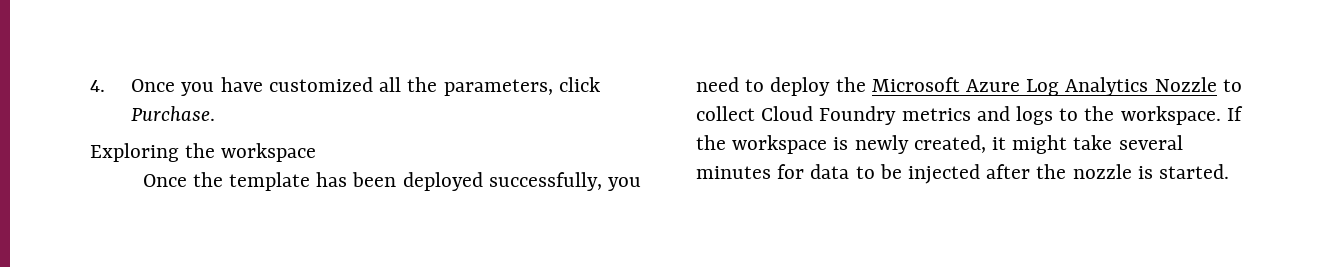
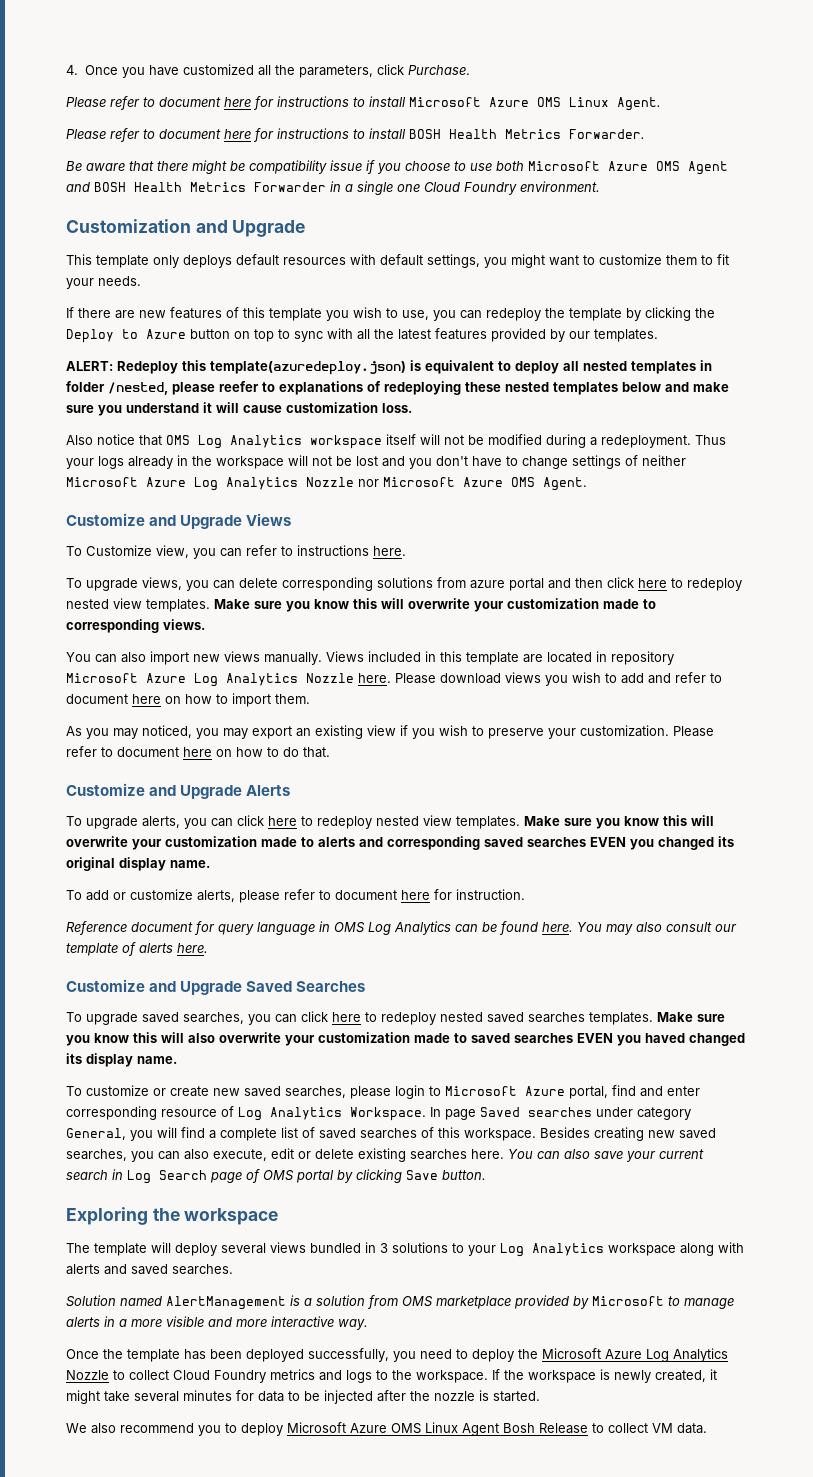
[90,143,317,162] Exploring the workspace -> [66,96,661,111] [66,128,645,142] [66,160,728,175] [66,181,600,195] [66,219,306,237] [66,254,729,268] [66,276,141,289] [66,307,715,321] [66,328,658,343] [66,360,712,375] [66,381,729,395] [66,402,412,416] [66,434,726,449] [66,455,686,469] [66,477,587,491] [66,513,292,529] [66,545,406,559] [66,577,742,591] [66,598,656,612] [66,619,205,633] [66,651,674,665] [66,672,722,687] [66,693,310,707] [66,725,714,739] [66,746,330,758] [66,783,291,799] [66,815,714,829] [66,836,734,850] [66,857,210,871] [66,889,525,903] [66,921,737,935] [66,942,208,956] [66,979,366,995] [66,1011,725,1025] [66,1032,745,1046] [66,1053,177,1067] [66,1085,700,1099] [66,1106,691,1121] [66,1127,716,1141] [66,1148,704,1162] [66,1169,486,1184] [66,1207,279,1225] [66,1242,744,1257] [66,1264,233,1275] [66,1295,734,1310] [66,1316,368,1330] Please refer to document here for instructions to install Microsoft Azure OMS Linux Agent. // Please refer to document here for instructions to install BOSH Health Metrics Forwarder. // Be aware that there might be compatibility issue if you choose to use both Microsoft Azure OMS Agent and BOSH Health Metrics Forwarder in a single one Cloud Foundry environment. // Customization and Upgrade // This template only deploys default resources with default settings, you might want to customize them to fit your needs. // If there are new features of this template you wish to use, you can redeploy the template by clicking the Deploy to Azure button on top to sync with all the latest features provided by our templates. // ALERT: Redeploy this template(azuredeploy.json) is equivalent to deploy all nested templates in folder /nested, please reefer to explanations of redeploying these nested templates below and make sure you understand it will cause customization loss. // Also notice that OMS Log Analytics workspace itself will not be modified during a redeployment. Thus your logs already in the workspace will not be lost and you don't have to change settings of neither Microsoft Azure Log Analytics Nozzle nor Microsoft Azure OMS Agent. // Customize and Upgrade Views // To Customize view, you can refer to instructions here. // To upgrade views, you can delete corresponding solutions from azure portal and then click here to redeploy nested view templates. Make sure you know this will overwrite your customization made to corresponding views. // You can also import new views manually. Views included in this template are located in repository Microsoft Azure Log Analytics Nozzle here. Please download views you wish to add and refer to document here on how to import them. // As you may noticed, you may export an existing view if you wish to preserve your customization. Please refer to document here on how to do that. // Customize and Upgrade Alerts // To upgrade alerts, you can click here to redeploy nested view templates. Make sure you know this will overwrite your customization made to alerts and corresponding saved searches EVEN you changed its original display name. // To add or customize alerts, please refer to document here for instruction. // Reference document for query language in OMS Log Analytics can be found here. You may also consult our template of alerts here. // Customize and Upgrade Saved Searches // To upgrade saved searches, you can click here to redeploy nested saved searches templates. Make sure you know this will also overwrite your customization made to saved searches EVEN you haved changed its display name. // To customize or create new saved searches, please login to Microsoft Azure portal, find and enter corresponding resource of Log Analytics Workspace. In page Saved searches under category General, you will find a complete list of saved searches of this workspace. Besides creating new saved searches, you can also execute, edit or delete existing searches here. You can also save your current search in Log Search page of OMS portal by clicking Save button. // Exploring the workspace // The template will deploy several views bundled in 3 solutions to your Log Analytics workspace along with alerts and saved searches. // Solution named AlertManagement is a solution from OMS marketplace provided by Microsoft to manage alerts in a more visible and more interactive way.
(1230, 171) none -> [66,1422,707,1436] // We also recommend you to deploy Microsoft Azure OMS Linux Agent Bosh Release to collect VM data.

